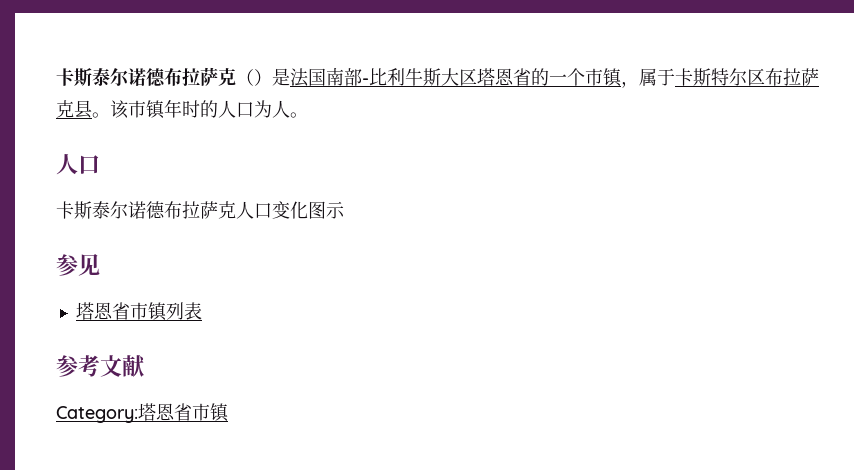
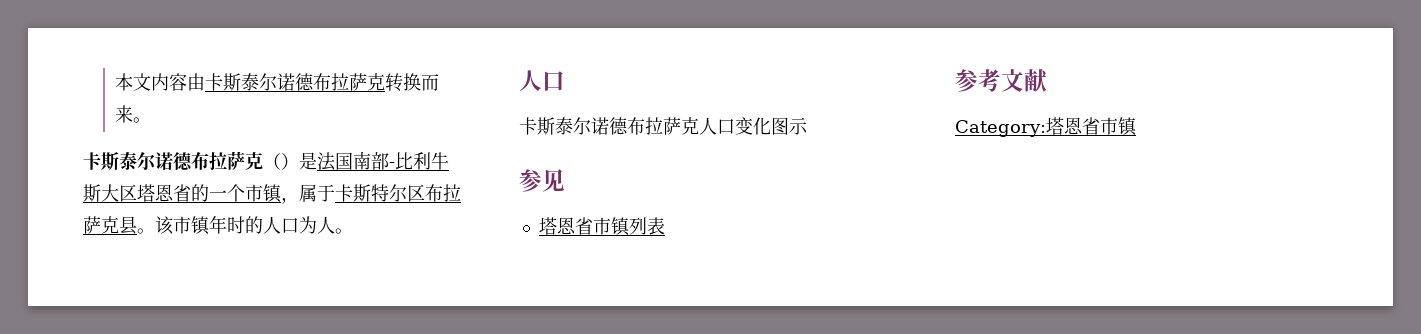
(56, 77) none -> [115,73,440,92] [115,105,152,123] 本文内容由卡斯泰尔诺德布拉萨克转换而来。 //

